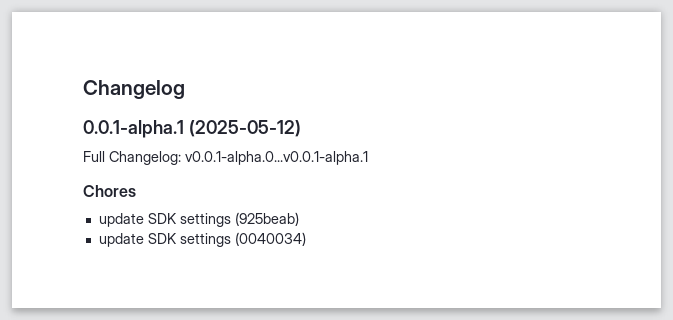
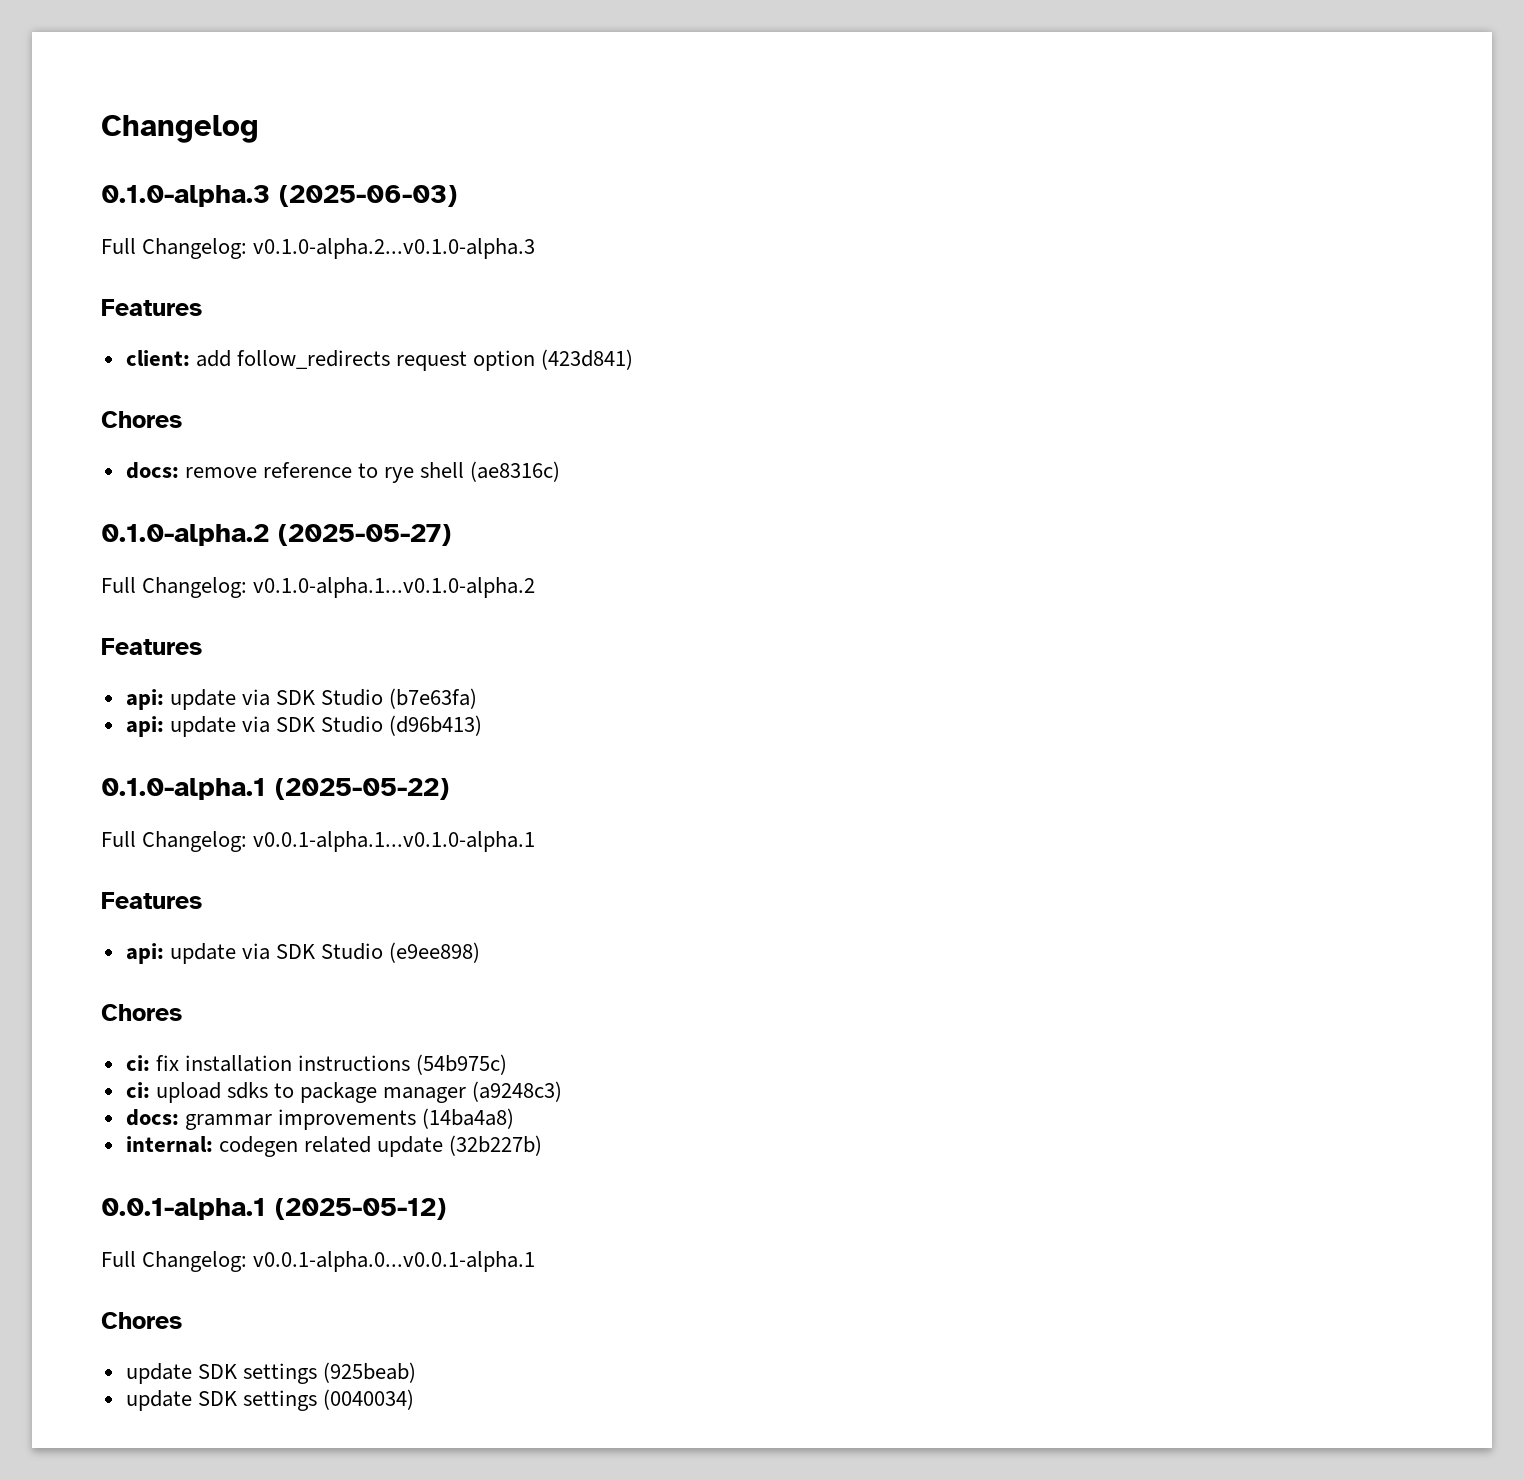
(185, 89) none -> [101,185,457,207] [101,238,536,259] [101,299,202,316] [125,349,634,371] [101,411,182,428] [125,461,561,483] [101,524,451,546] [101,577,536,598] [101,638,202,655] [125,688,478,710] [125,715,483,737] [101,778,449,800] [101,831,536,852] [101,892,202,909] [125,942,481,964] [101,1004,182,1021] [125,1054,508,1075] [125,1081,563,1103] [125,1108,514,1130] [125,1135,543,1157] // 0.1.0-alpha.3 (2025-06-03) // Full Changelog: v0.1.0-alpha.2...v0.1.0-alpha.3 // Features // client: add follow_redirects request option (423d841) // Chores // docs: remove reference to rye shell (ae8316c) // 0.1.0-alpha.2 (2025-05-27) // Full Changelog: v0.1.0-alpha.1...v0.1.0-alpha.2 // Features // api: update via SDK Studio (b7e63fa) // api: update via SDK Studio (d96b413) // 0.1.0-alpha.1 (2025-05-22) // Full Changelog: v0.0.1-alpha.1...v0.1.0-alpha.1 // Features // api: update via SDK Studio (e9ee898) // Chores // ci: fix installation instructions (54b975c) // ci: upload sdks to package manager (a9248c3) // docs: grammar improvements (14ba4a8) // internal: codegen related update (32b227b)

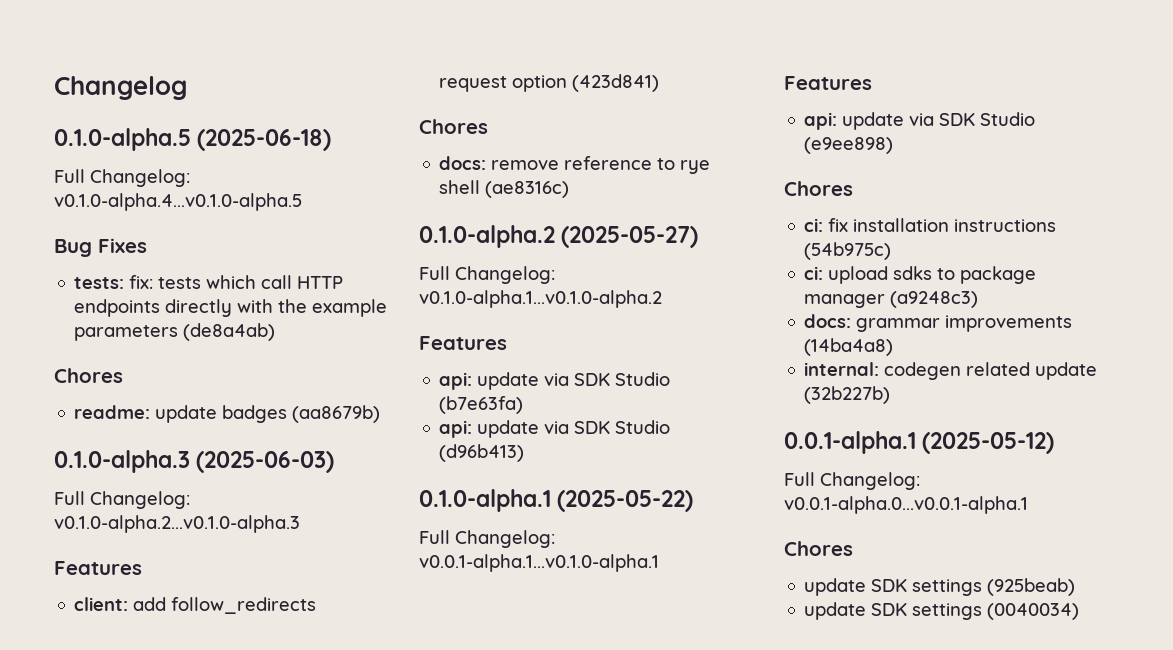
(259, 129) none -> [54,128,332,151] [54,169,190,187] [54,193,302,211] [54,238,147,257] [74,275,344,289] [74,299,388,317] [74,323,276,341] [54,368,123,383] [74,405,381,423] // 0.1.0-alpha.5 (2025-06-18) // Full Changelog: v0.1.0-alpha.4...v0.1.0-alpha.5 // Bug Fixes // tests: fix: tests which call HTTP endpoints directly with the example parameters (de8a4ab) // Chores // readme: update badges (aa8679b)

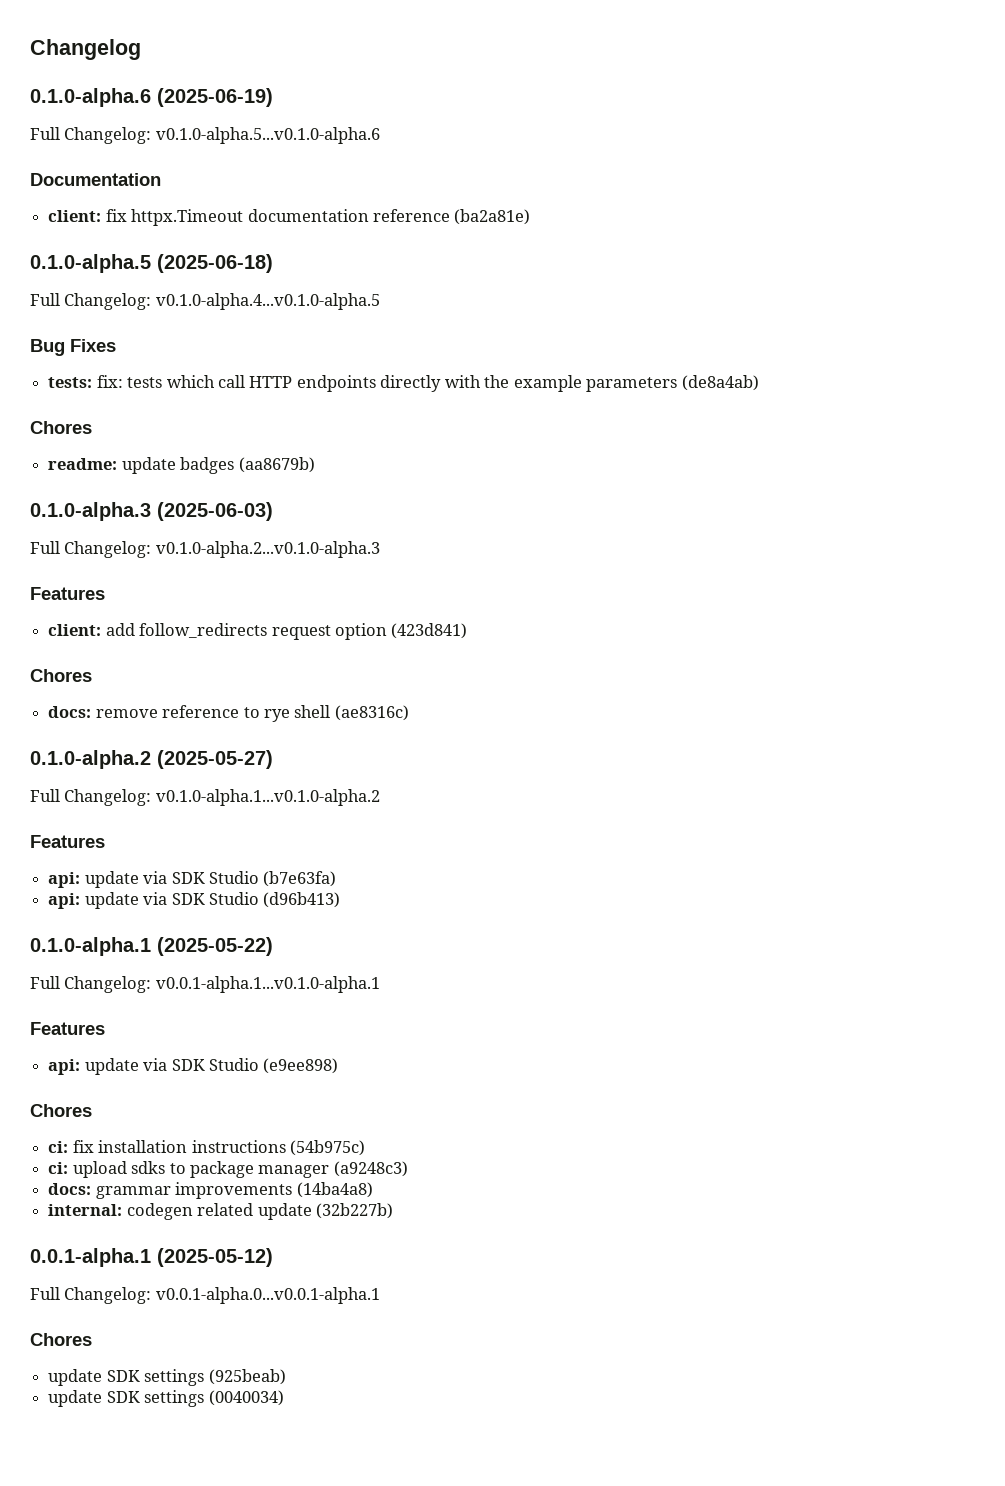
(187, 88) none -> [30,88,273,107] [30,127,380,144] [30,173,161,186] [48,209,531,226] // 0.1.0-alpha.6 (2025-06-19) // Full Changelog: v0.1.0-alpha.5...v0.1.0-alpha.6 // Documentation // client: fix httpx.Timeout documentation reference (ba2a81e)

